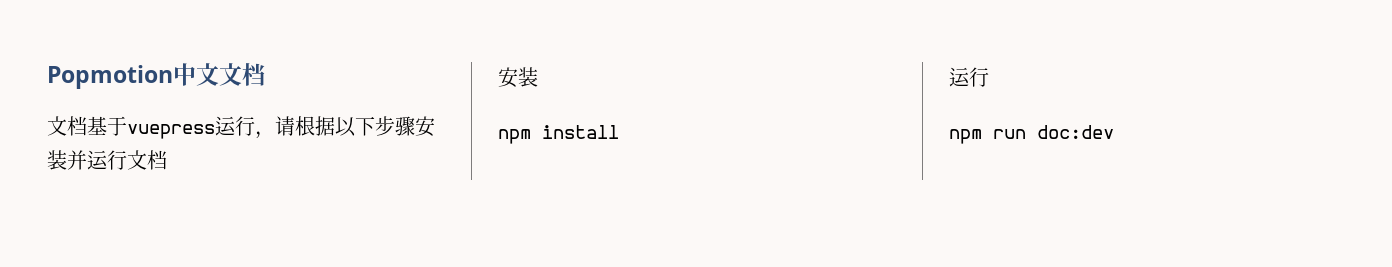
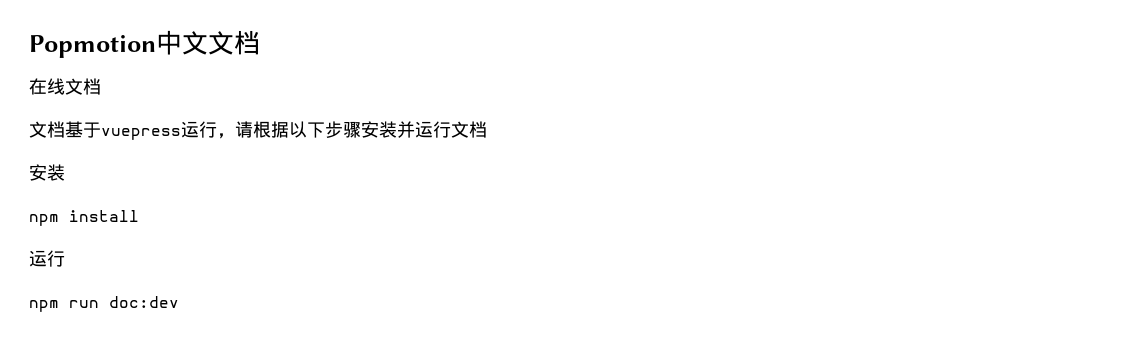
(265, 74) none -> [29,78,101,95] // 在线文档

